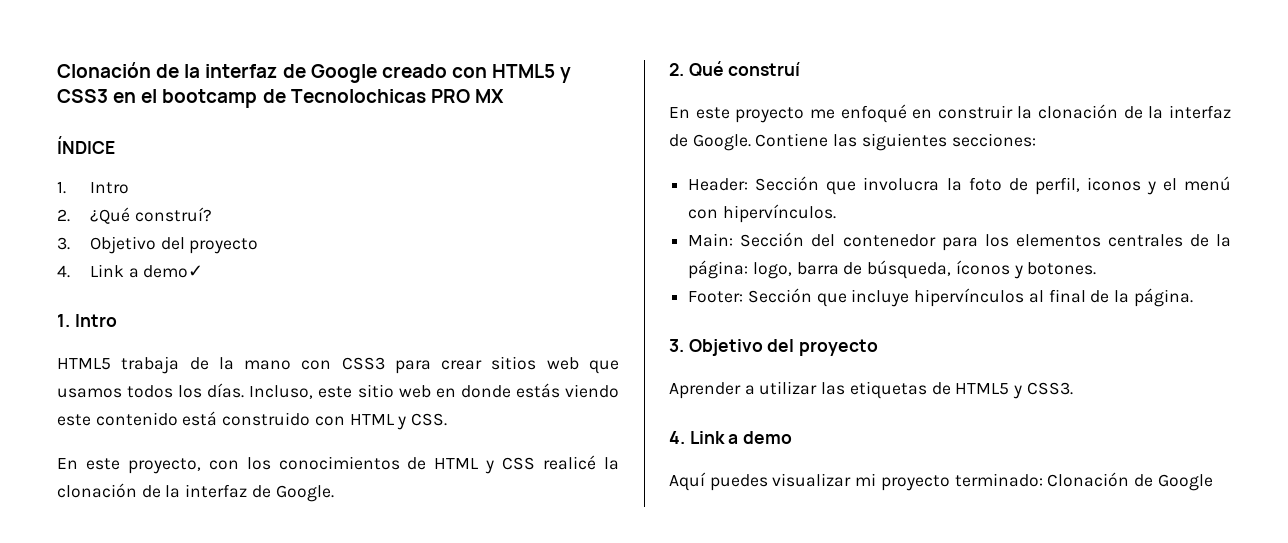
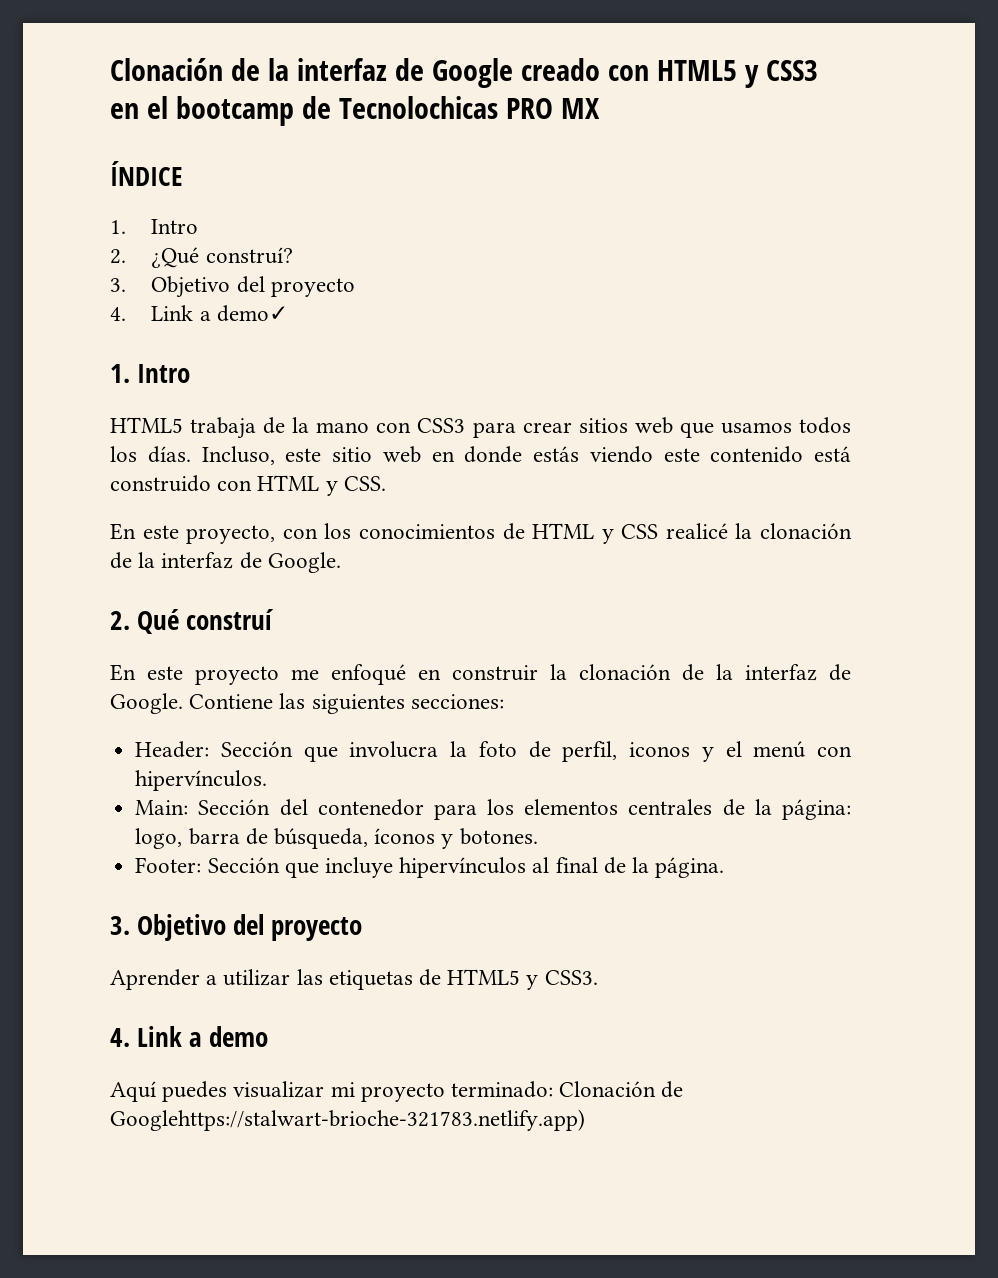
[1157,474,1213,491] Google -> [110,1109,585,1131] Googlehttps://stalwart-brioche-321783.netlify.app)

